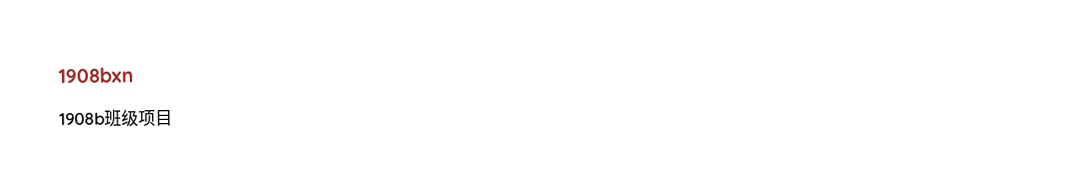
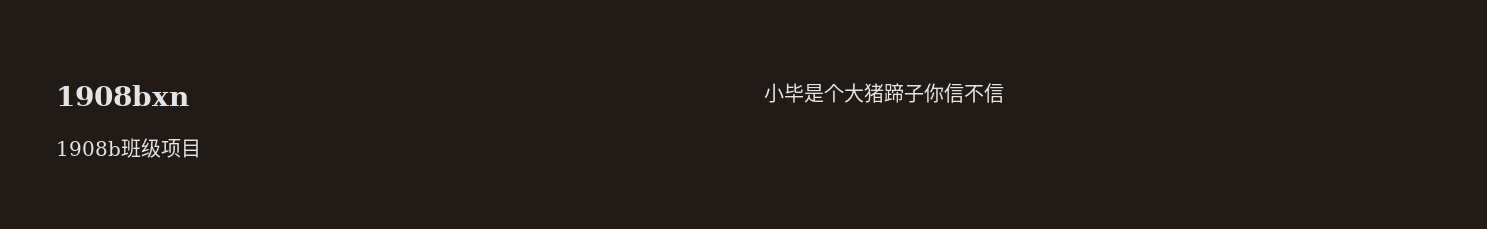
(173, 118) none -> [764,83,1004,103] // 小毕是个大猪蹄子你信不信

